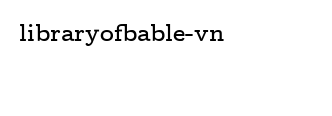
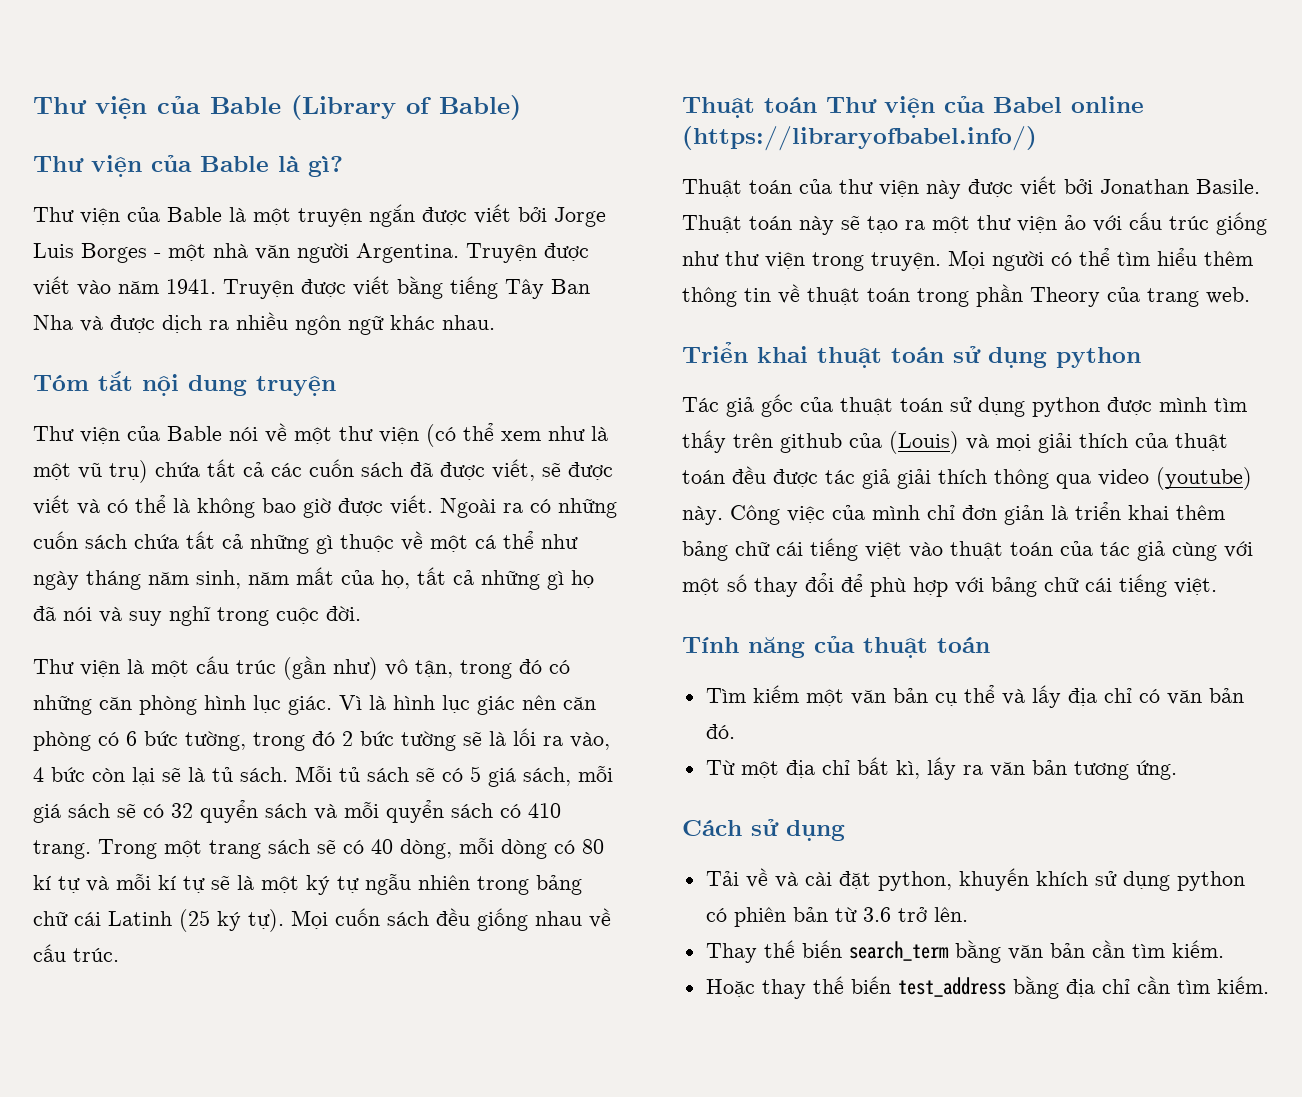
[19,24,224,46] libraryofbable-vn -> [33,95,521,120] [33,155,343,177] [33,204,606,227] [33,243,589,263] [33,276,590,299] [33,312,495,335] [33,371,336,396] [33,423,608,447] [33,459,613,483] [33,495,617,518] [33,531,578,554] [33,567,594,590] [33,606,361,626] [33,656,570,680] [33,695,596,715] [33,728,610,751] [33,766,613,787] [33,800,561,823] [33,838,604,859] [33,873,582,895] [33,908,611,932] [33,944,119,962] [682,96,1144,118] [682,126,1037,151] [682,176,1260,199] [682,212,1267,235] [682,248,1253,271] [682,284,1250,307] [682,342,1141,368] [682,394,1247,417] [682,430,1228,454] [682,466,1252,490] [682,502,1225,525] [682,538,1253,561] [682,573,1217,597] [682,636,990,658] [705,685,1244,708] [705,724,735,739] [705,757,1177,780] [682,819,845,841] [705,868,1245,891] [705,907,968,927] [705,940,1224,963] [705,976,1269,999] Thư viện của Bable (Library of Bable) // Thư viện của Bable là gì? // Thư viện của Bable là một truyện ngắn được viết bởi Jorge Luis Borges - một nhà văn người Argentina. Truyện được viết vào năm 1941. Truyện được viết bằng tiếng Tây Ban Nha và được dịch ra nhiều ngôn ngữ khác nhau. // Tóm tắt nội dung truyện // Thư viện của Bable nói về một thư viện (có thể xem như là một vũ trụ) chứa tất cả các cuốn sách đã được viết, sẽ được viết và có thể là không bao giờ được viết. Ngoài ra có những cuốn sách chứa tất cả những gì thuộc về một cá thể như ngày tháng năm sinh, năm mất của họ, tất cả những gì họ đã nói và suy nghĩ trong cuộc đời. // Thư viện là một cấu trúc (gần như) vô tận, trong đó có những căn phòng hình lục giác. Vì là hình lục giác nên căn phòng có 6 bức tường, trong đó 2 bức tường sẽ là lối ra vào, 4 bức còn lại sẽ là tủ sách. Mỗi tủ sách sẽ có 5 giá sách, mỗi giá sách sẽ có 32 quyển sách và mỗi quyển sách có 410 trang. Trong một trang sách sẽ có 40 dòng, mỗi dòng có 80 kí tự và mỗi kí tự sẽ là một ký tự ngẫu nhiên trong bảng chữ cái Latinh (25 ký tự). Mọi cuốn sách đều giống nhau về cấu trúc. // Thuật toán Thư viện của Babel online (https://libraryofbabel.info/) // Thuật toán của thư viện này được viết bởi Jonathan Basile. Thuật toán này sẽ tạo ra một thư viện ảo với cấu trúc giống như thư viện trong truyện. Mọi người có thể tìm hiểu thêm thông tin về thuật toán trong phần Theory của trang web. // Triển khai thuật toán sử dụng python // Tác giả gốc của thuật toán sử dụng python được mình tìm thấy trên github của (Louis) và mọi giải thích của thuật toán đều được tác giả giải thích thông qua video (youtube) này. Công việc của mình chỉ đơn giản là triển khai thêm bảng chữ cái tiếng việt vào thuật toán của tác giả cùng với một số thay đổi để phù hợp với bảng chữ cái tiếng việt. // Tính năng của thuật toán // Tìm kiếm một văn bản cụ thể và lấy địa chỉ có văn bản đó. // Từ một địa chỉ bất kì, lấy ra văn bản tương ứng. // Cách sử dụng // Tải về và cài đặt python, khuyến khích sử dụng python có phiên bản từ 3.6 trở lên. // Thay thế biến search_term bằng văn bản cần tìm kiếm. // Hoặc thay thế biến test_address bằng địa chỉ cần tìm kiếm.

